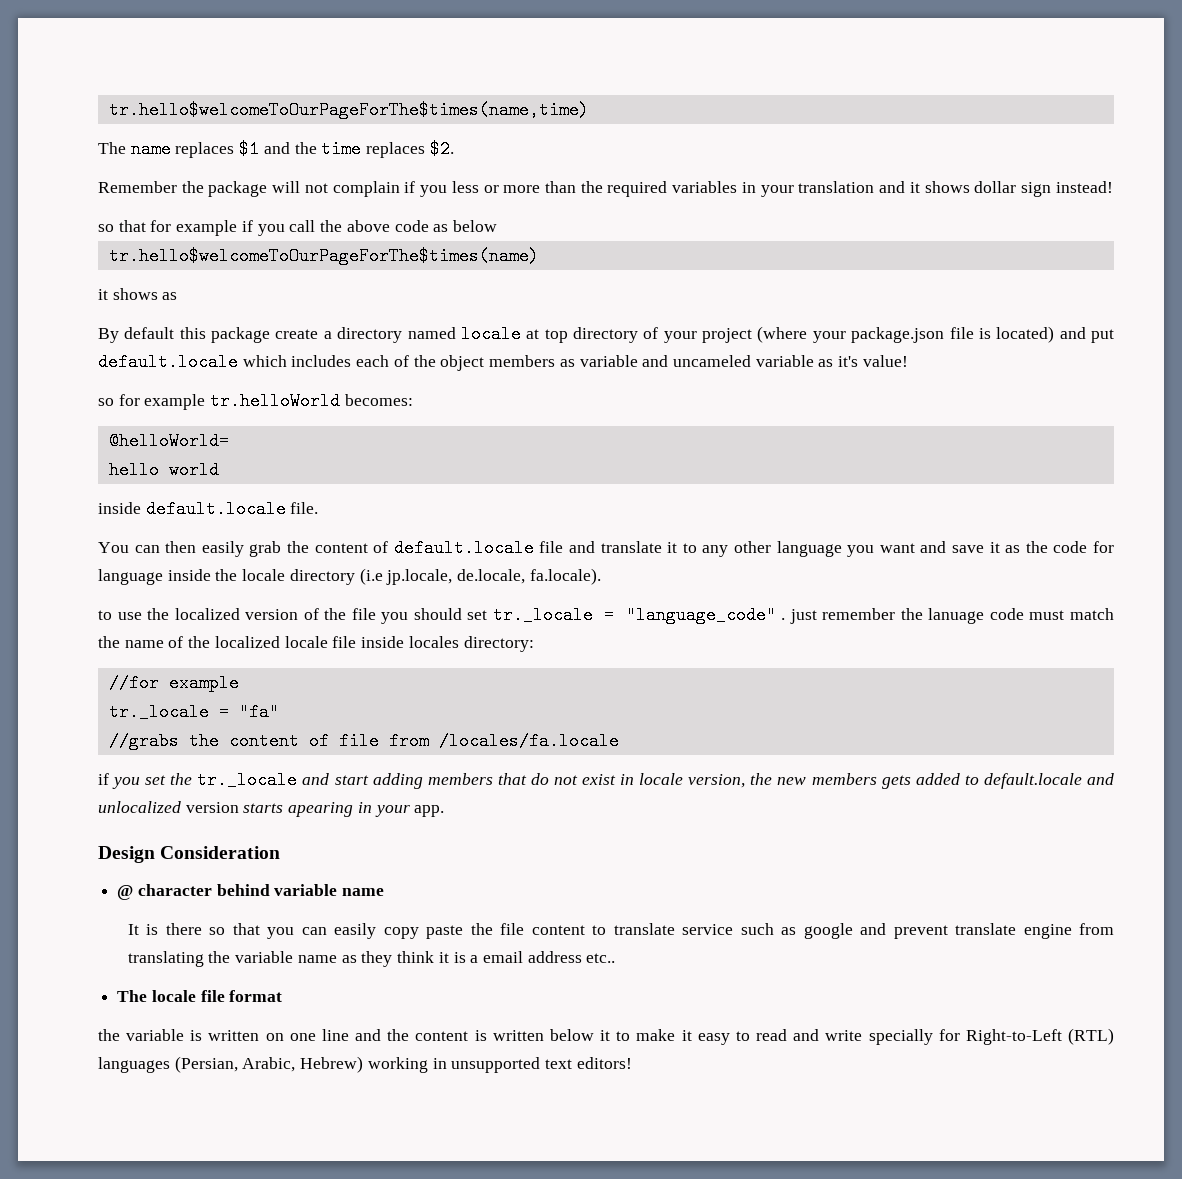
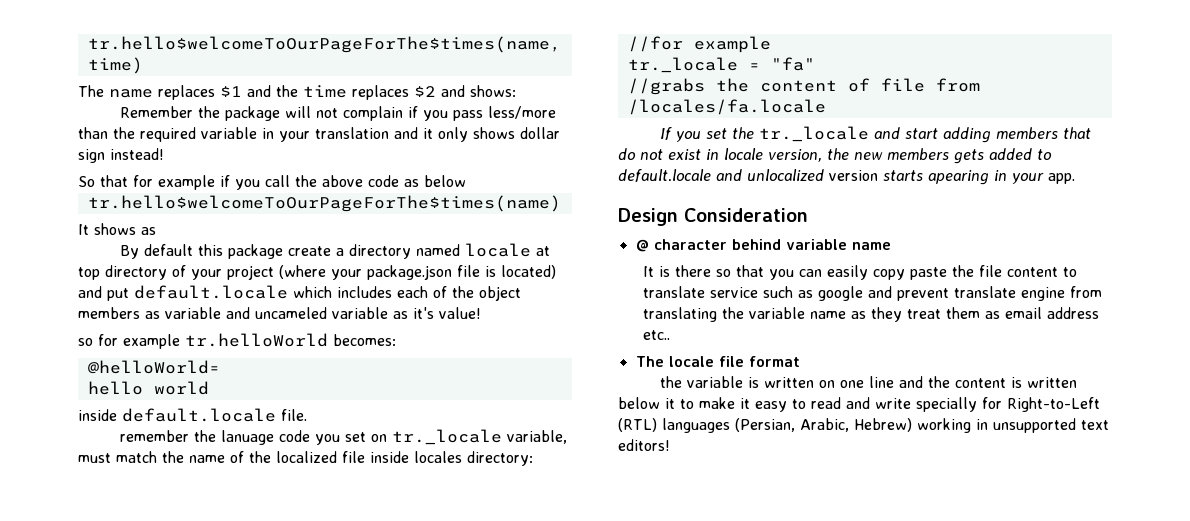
[429,140,454,158] $2. -> [414,85,516,97] $2 and shows:
[451,181,541,193] less or more -> [452,106,556,121] pass less/more
[672,181,738,193] variables -> [201,127,257,139] variable
(920, 187) none -> [438,127,468,142] only
[98,224,114,232] so -> [78,176,95,187] So
[98,289,108,300] it -> [78,224,89,235] It
[98,539,1115,557] [98,568,601,585] [98,606,1024,624] You can then easily grab the content of default.locale file and translate it to any other language you want and save it as the code for language inside the locale directory (i.e jp.locale, de.locale, fa.locale). // to use the localized version of the file you should set tr._locale = "language_code" . just remember the lanuage code -> [119,429,567,445] remember the lanuage code you set on tr._locale variable,
[284,636,328,648] locale -> (337, 457) none
[98,773,109,785] if -> [659,127,672,140] If
[397,951,479,963] think it is a -> [907,307,1001,319] treat them as

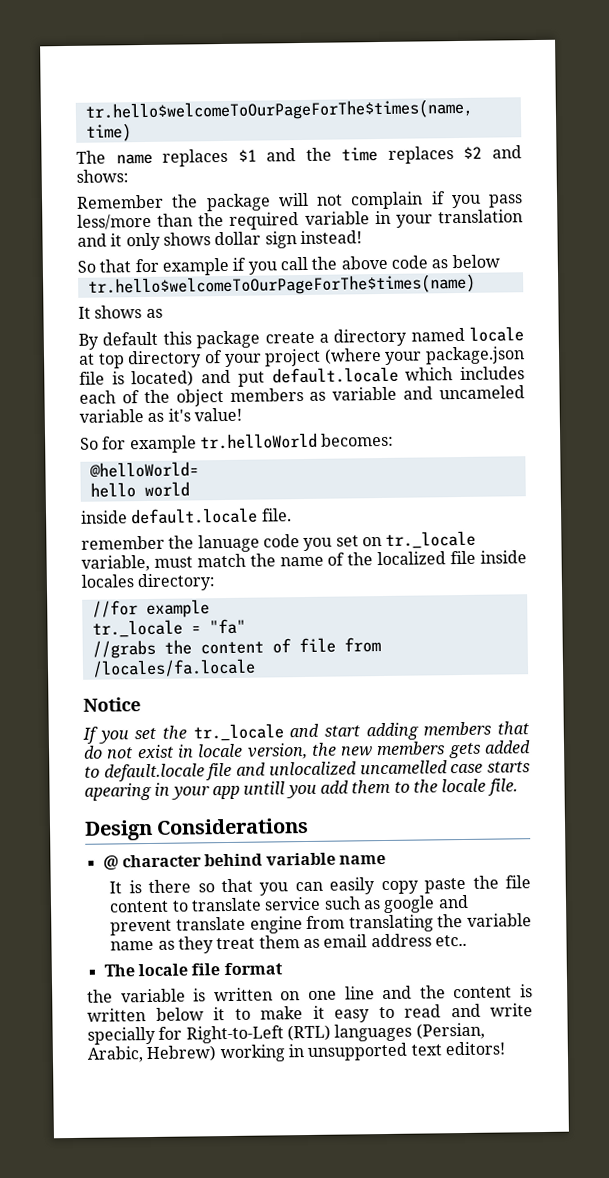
[78,338,93,346] so -> [80,437,99,450] So
(826, 107) none -> [83,697,141,712] // Notice
(711, 175) none -> [205,762,233,781] file
[829,170,878,181] version -> [359,760,484,775] uncamelled case
[1048,173,1075,184] app. -> [211,778,518,800] app untill you add them to the locale file.
[684,208,808,222] Consideration -> [156,817,310,835] Considerations

